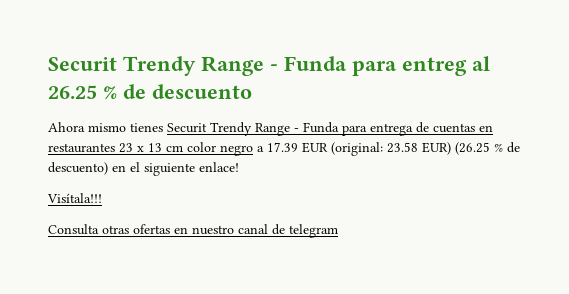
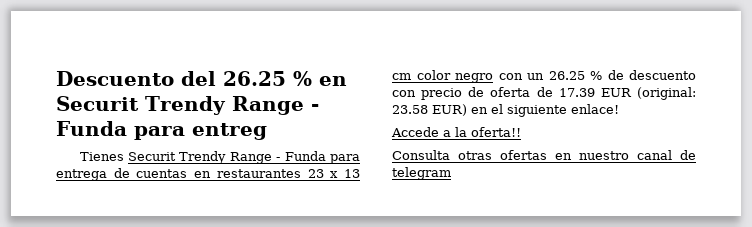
(48, 64) none -> [56,71,347,86] Descuento del 26.25 % en
[472,56,490,71] [48,84,252,99] [48,122,163,132] al 26.25 % de descuento // Ahora mismo tienes -> [79,152,124,161] // Tienes
[257,146,264,152] a -> [498,70,696,80] [392,87,553,100] con un 26.25 % de descuento con precio de oferta de
[455,142,520,155] [48,162,108,175] (26.25 % de descuento) -> (467, 110) none
[47,193,102,203] Visítala!!! -> [391,127,521,137] Accede a la oferta!!

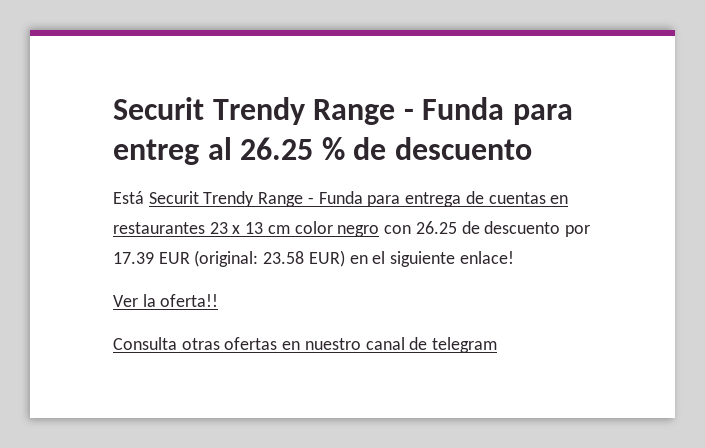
[56,71,347,86] Descuento del 26.25 % en -> (113, 108) none
[79,152,124,161] // Tienes -> [207,137,532,160] [113,191,144,204] al 26.25 % de descuento // Está
[527,70,696,80] [392,87,553,100] un 26.25 % de descuento con precio de oferta de -> [415,221,590,237] 26.25 de descuento por
[391,127,451,137] Accede a -> [113,295,138,307] Ver

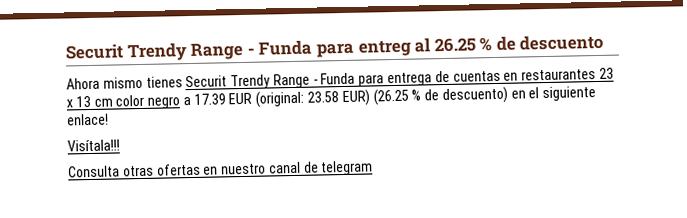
[113,191,144,204] Está -> [66,76,183,90] Ahora mismo tienes
[384,221,590,237] con 26.25 de descuento por -> [182,97,191,106] a
(345, 258) none -> [372,86,508,106] (26.25 % de descuento)
[113,294,219,307] Ver la oferta!! -> [67,139,120,152] Visítala!!!

